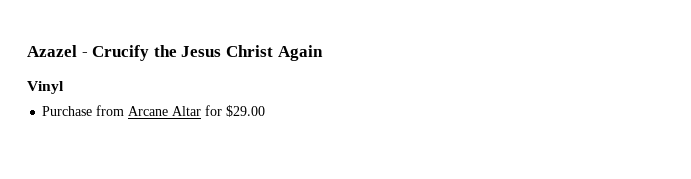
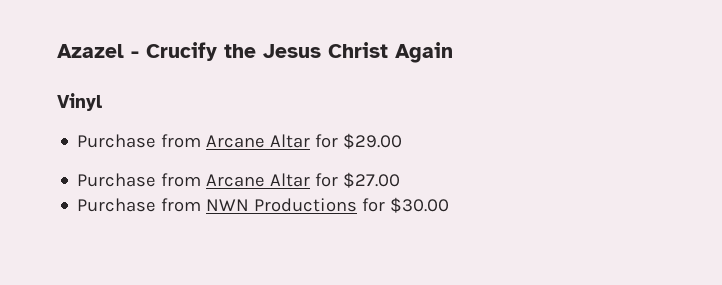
(266, 111) none -> [77,172,401,188] [77,197,450,213] // Purchase from Arcane Altar for $27.00 // Purchase from NWN Productions for $30.00

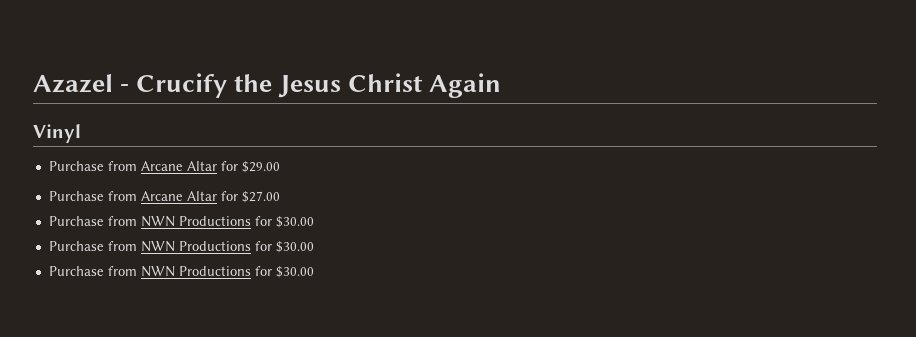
(450, 205) none -> [48,241,314,253] [48,266,314,278] // Purchase from NWN Productions for $30.00 // Purchase from NWN Productions for $30.00

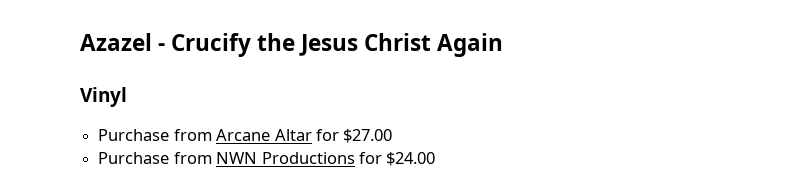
[48,161,280,173] // Purchase from Arcane Altar for $29.00 -> (127, 97) none
[275,216,314,228] [48,241,314,253] [48,266,314,278] $30.00 // Purchase from NWN Productions for $30.00 // Purchase from NWN Productions for $30.00 -> [386,152,436,166] $24.00

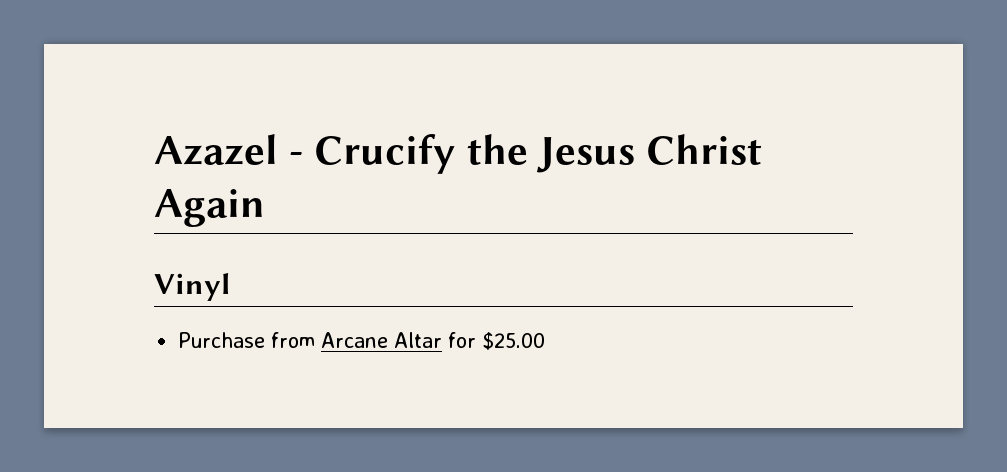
[343,129,393,143] [98,152,436,166] $27.00 // Purchase from NWN Productions for $24.00 -> [482,332,546,350] $25.00

